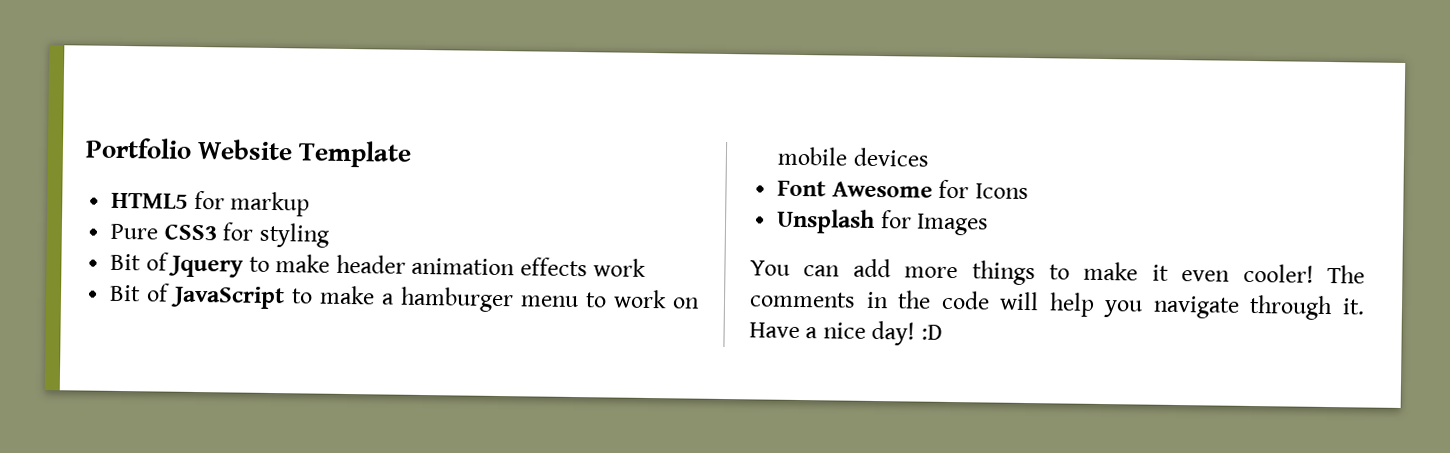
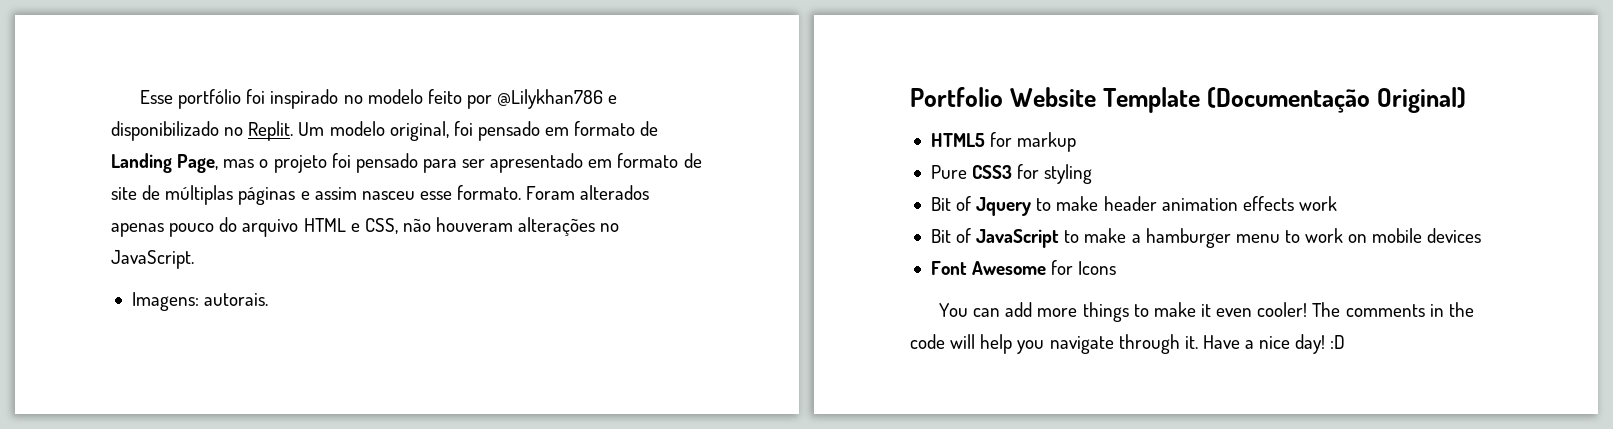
(85, 148) none -> [140,89,618,109] [111,121,659,141] [111,153,702,173] [111,185,650,205] [111,217,620,237] [111,250,194,269] [131,292,269,311] Esse portfólio foi inspirado no modelo feito por @Lilykhan786 e disponibilizado no Replit. Um modelo original, foi pensado em formato de Landing Page, mas o projeto foi pensado para ser apresentado em formato de site de múltiplas páginas e assim nasceu esse formato. Foram alterados apenas pouco do arquivo HTML e CSS, não houveram alterações no JavaScript. // Imagens: autorais. //
(413, 154) none -> [1206,87,1466,113] (Documentação Original)
[776,208,990,236] // Unsplash for Images -> (1117, 268) none

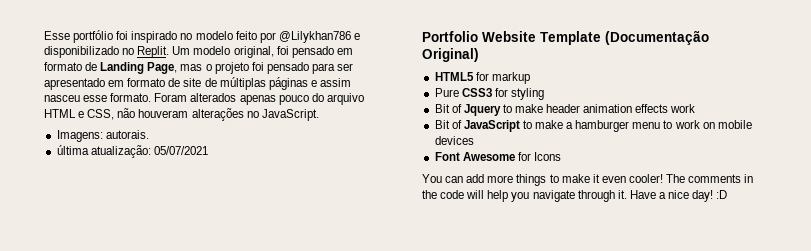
(269, 299) none -> [56,145,208,158] // última atualização: 05/07/2021

